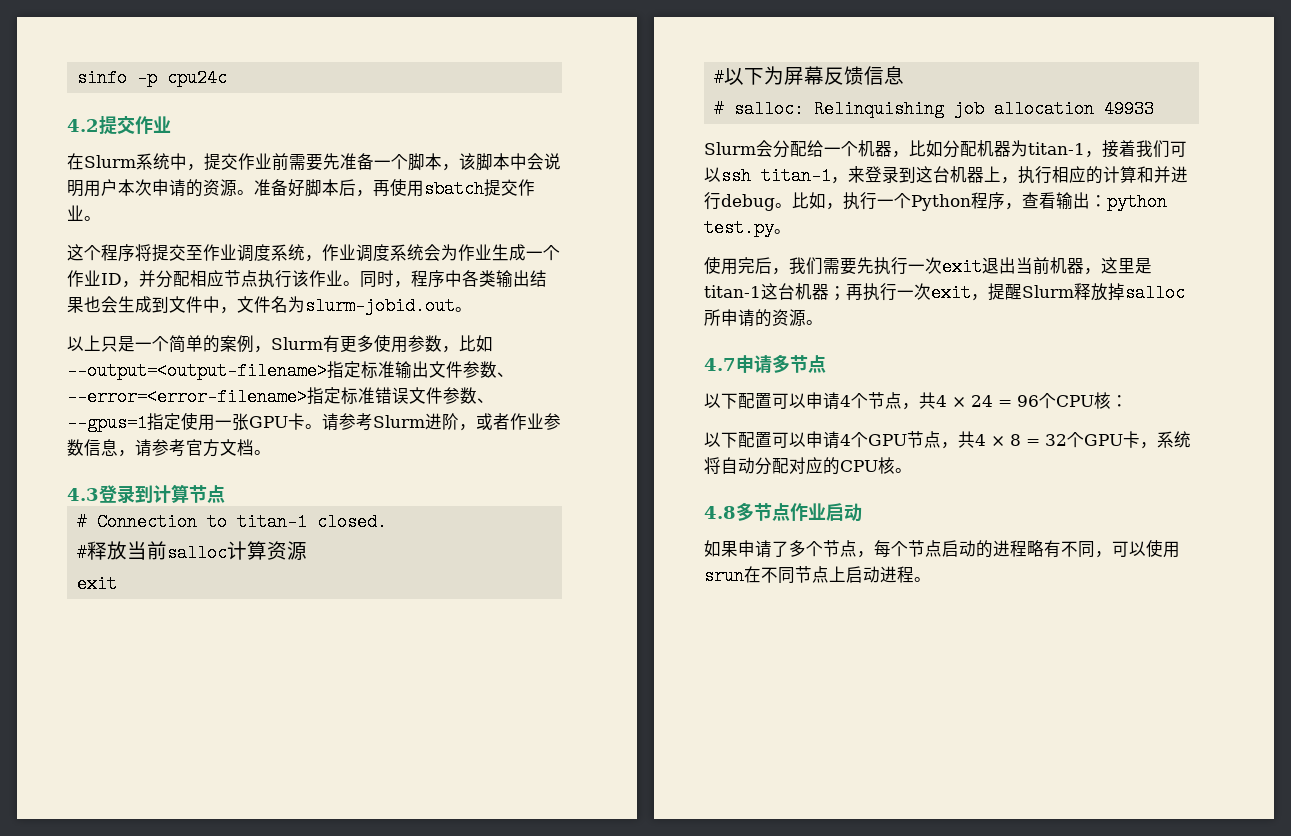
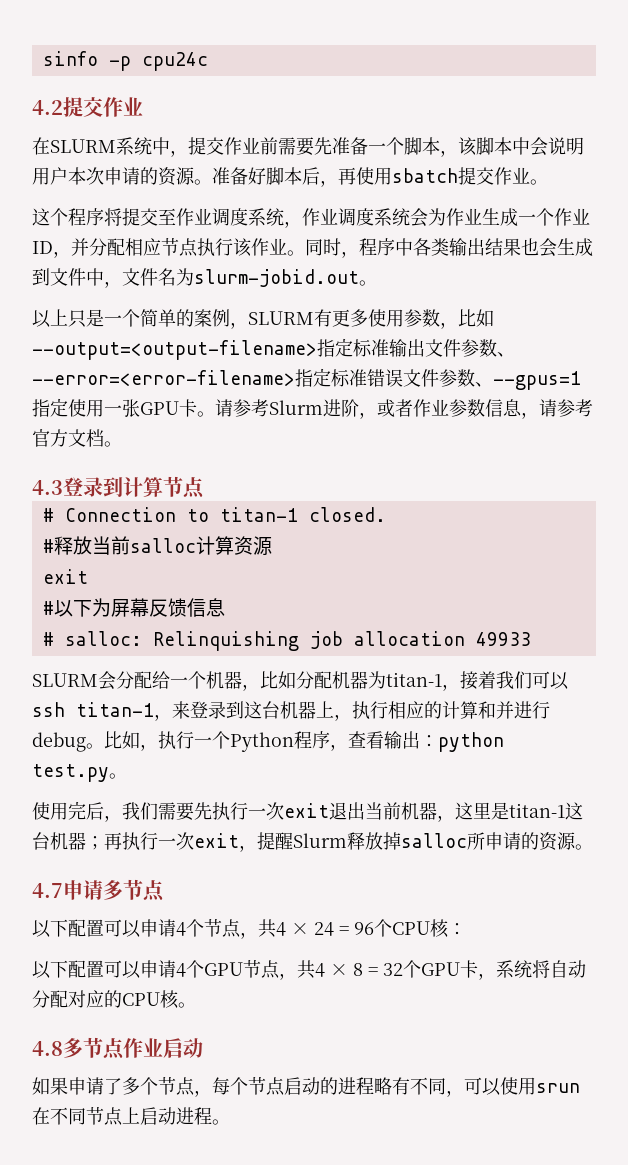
[84,155,136,168] Slurm -> [50,139,116,153] SLURM
[271,337,323,350] Slurm -> [248,311,314,325] SLURM
[704,142,756,155] Slurm -> [32,673,98,687] SLURM

